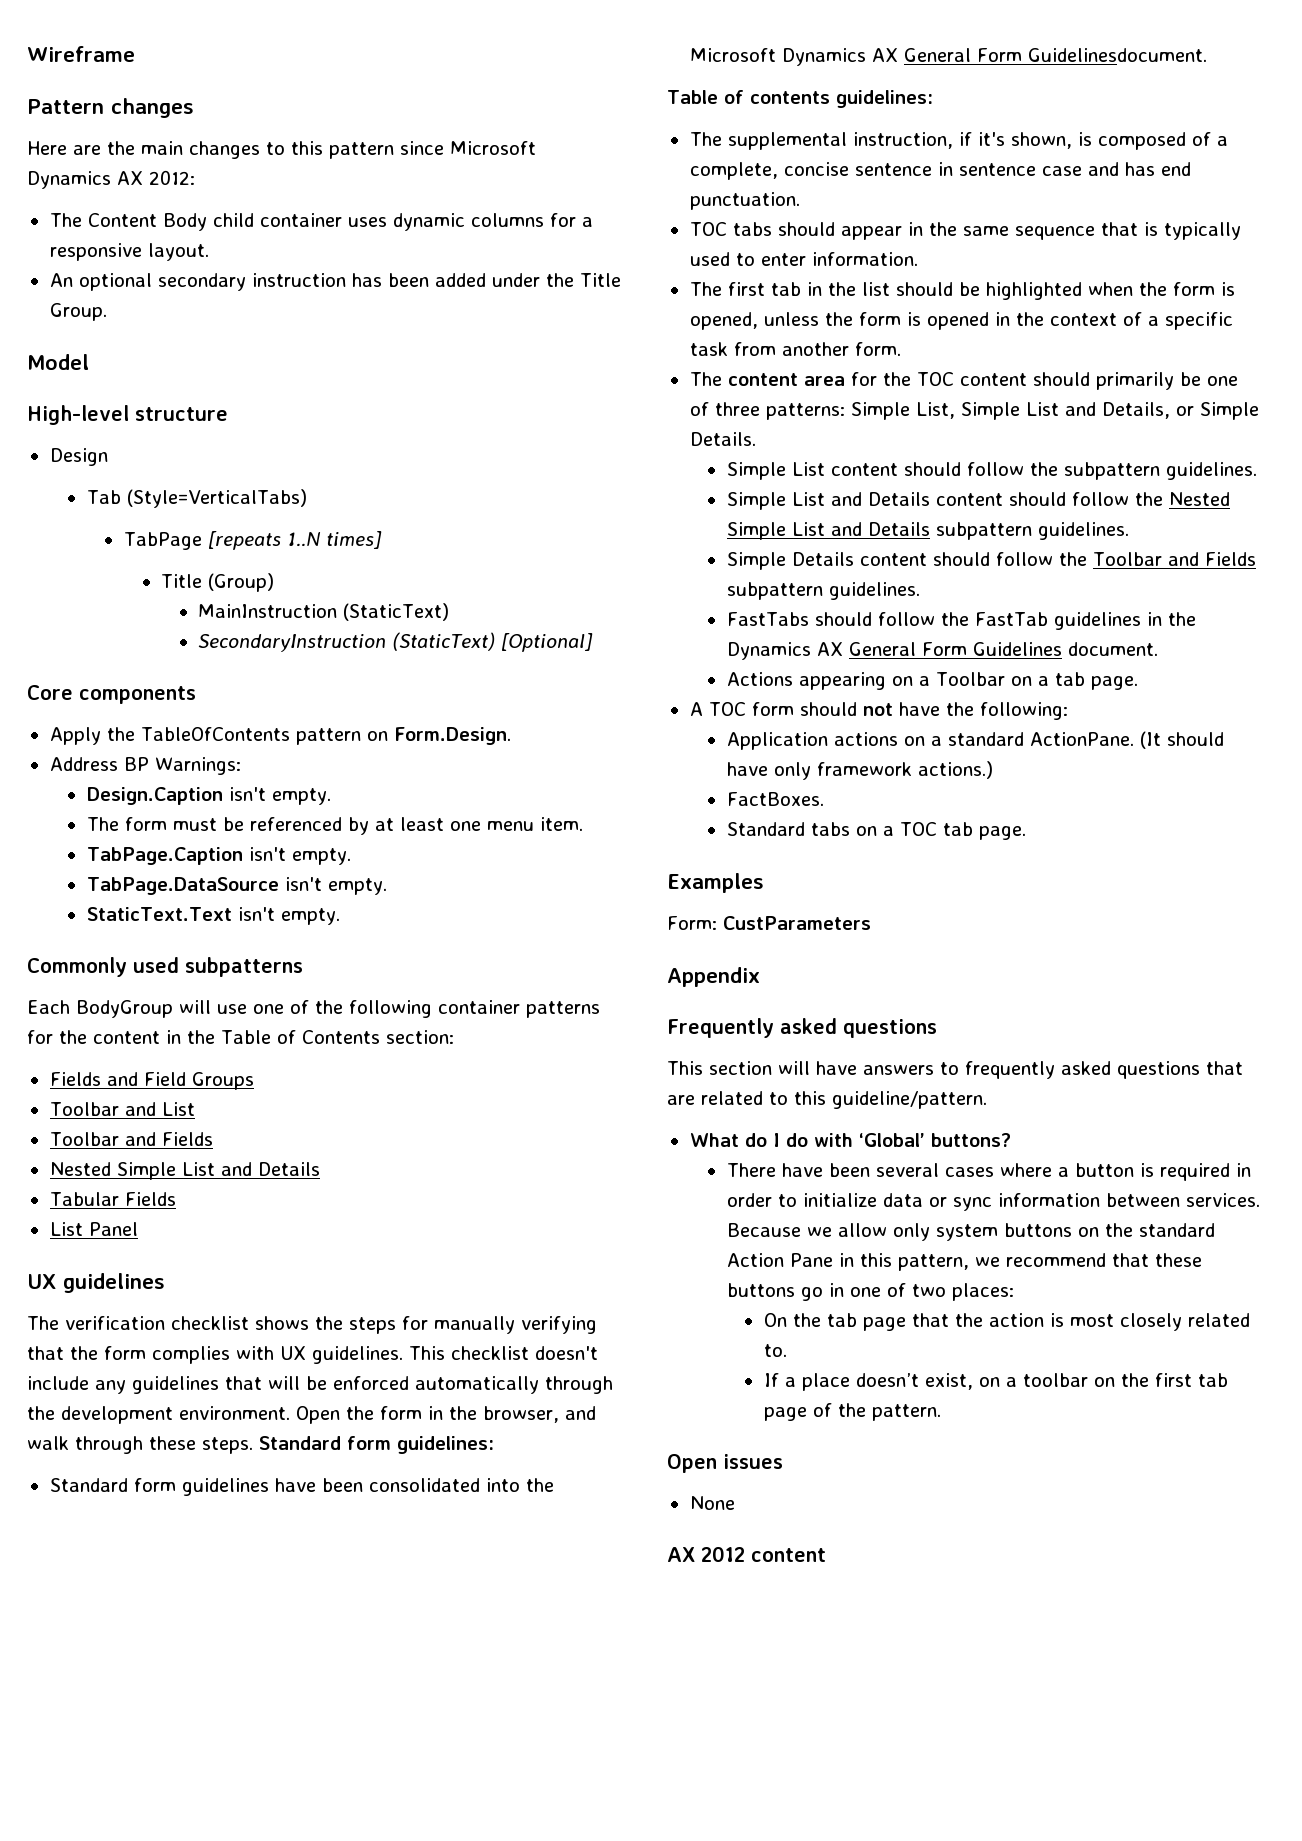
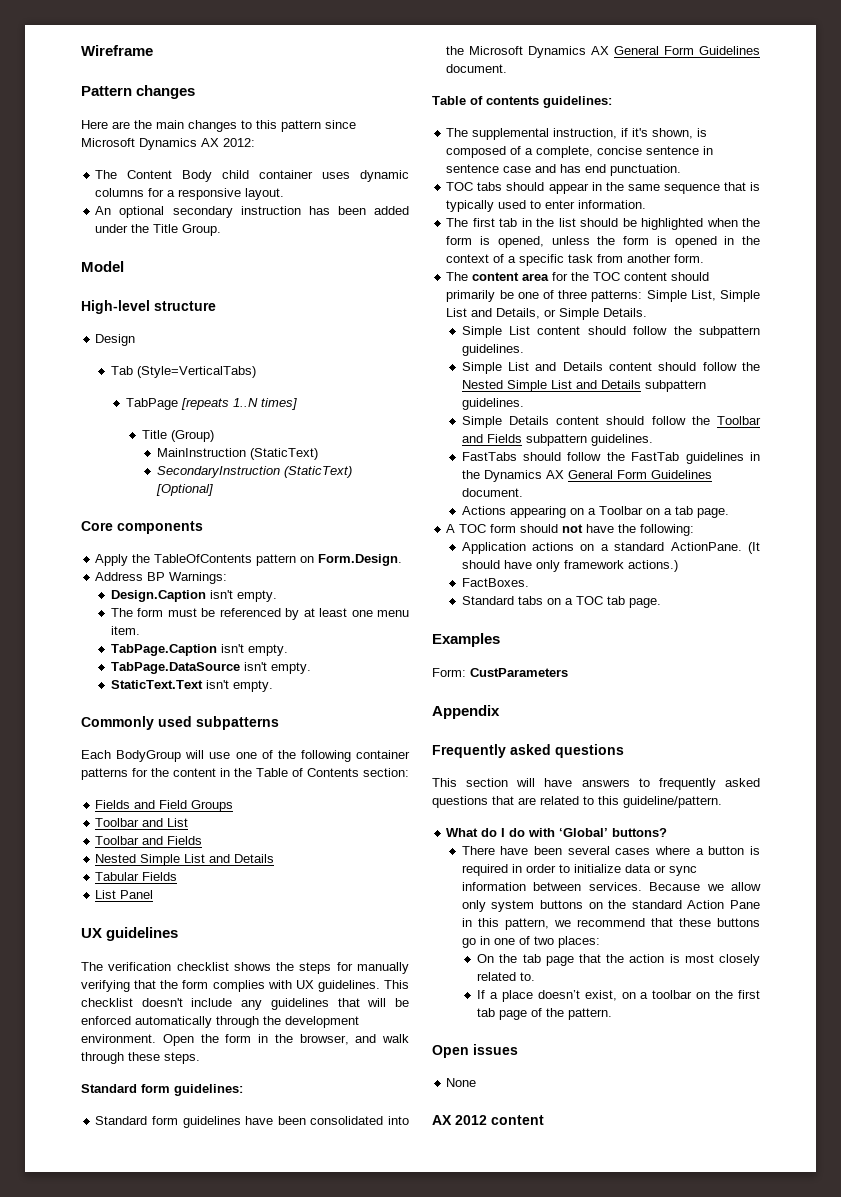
(253, 1445) none -> (200, 1058) //
[1027,48,1207,62] Guidelinesdocument. -> [699,46,760,55] [446,64,508,73] Guidelines document.

